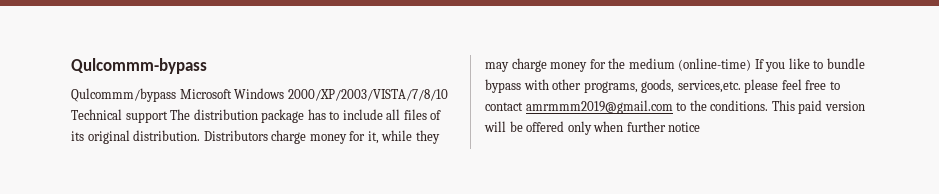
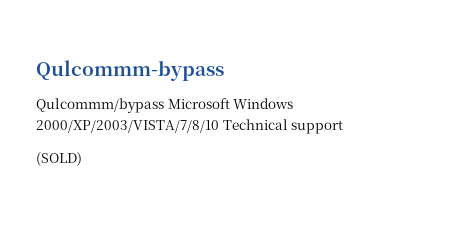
[170,109,442,123] [71,130,440,144] [485,58,865,72] [485,79,840,93] [485,100,865,114] [484,121,701,135] The distribution package has to include all files of its original distribution. Distributors charge money for it, while they may charge money for the medium (online-time) If you like to bundle bypass with other programs, goods, services,etc. please feel free to contact amrmmm2019@gmail.com to the conditions. This paid version will be offered only when further notice -> [36,152,82,166] // (SOLD)

